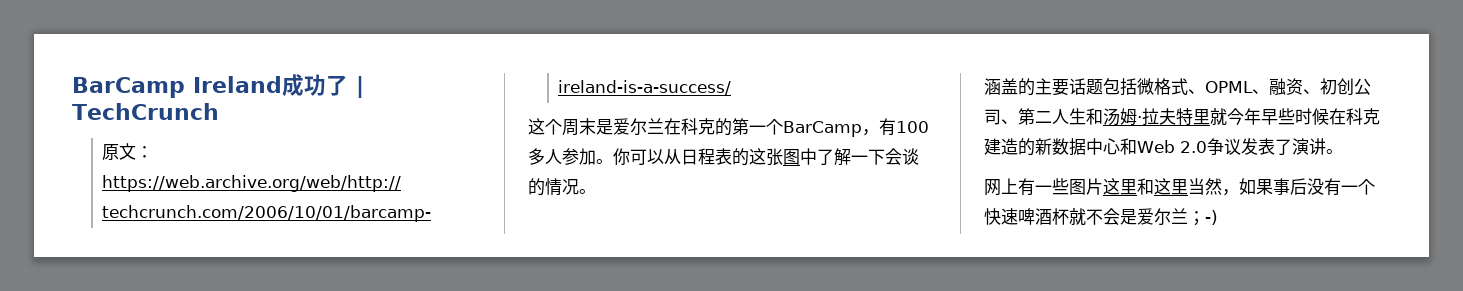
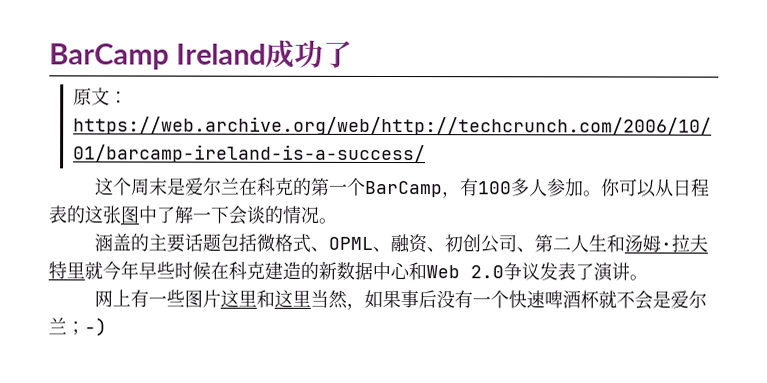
[356,76,364,98] [72,103,219,120] | TechCrunch -> (353, 54) none

